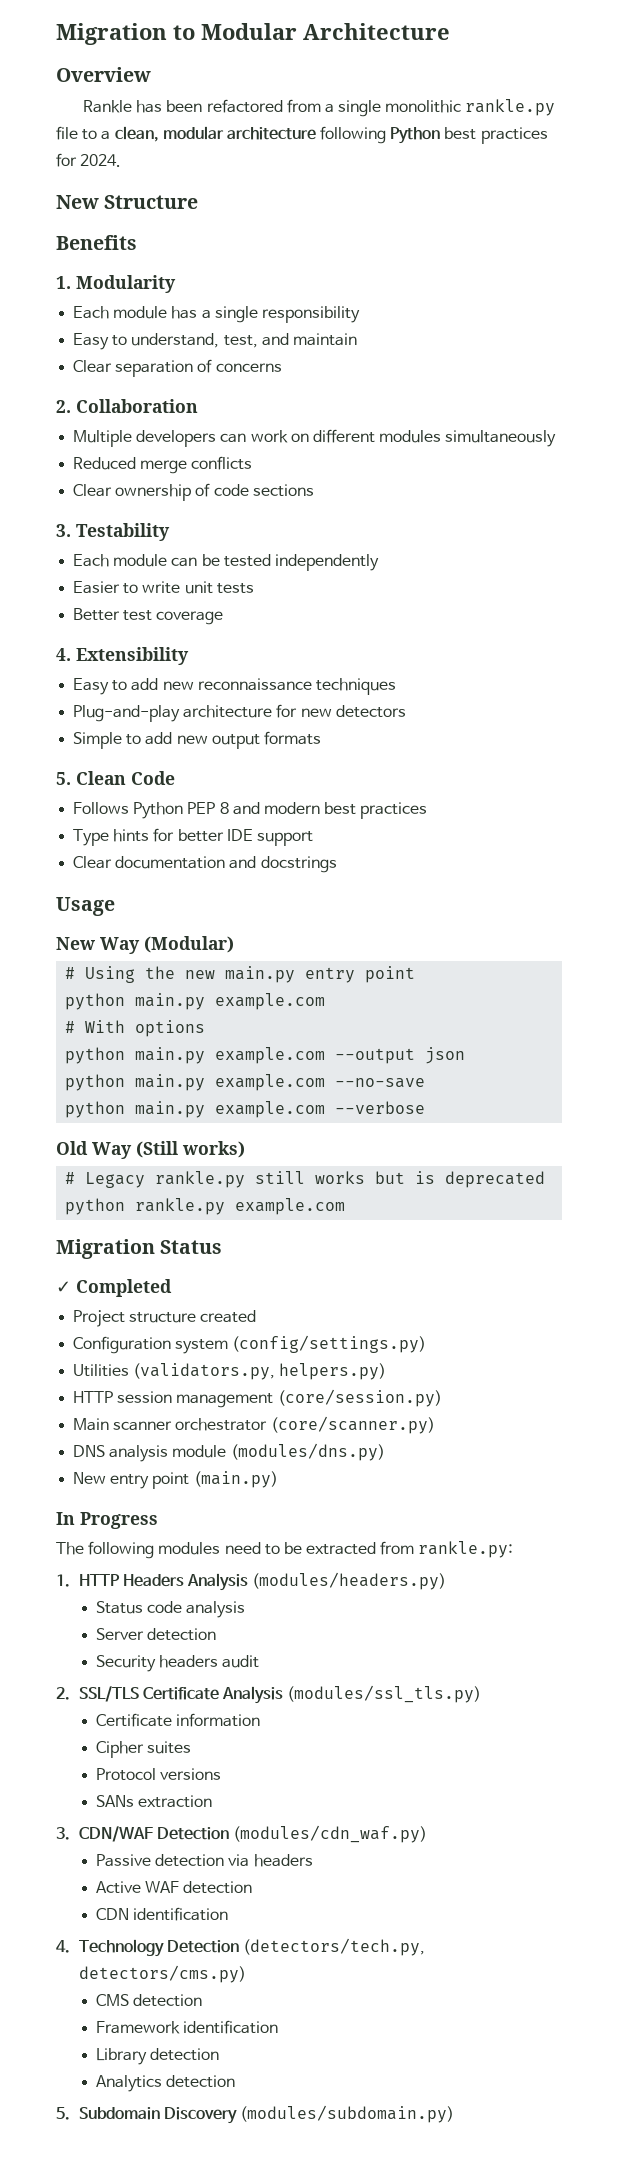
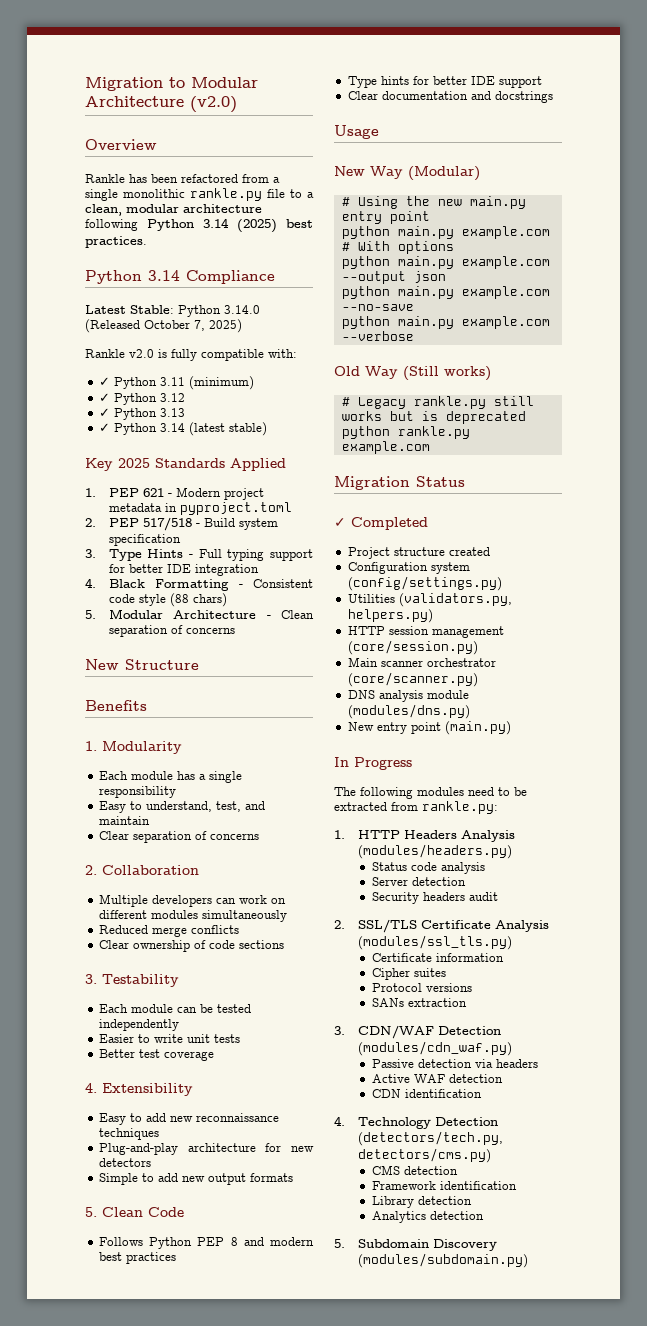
(450, 31) none -> [190,96,237,113] (v2.0)
[444,127,548,144] [56,153,122,167] best practices for 2024. -> [203,218,313,233] [85,236,147,248] [85,270,275,284] [85,305,260,317] [85,319,242,333] [85,349,297,361] [98,376,254,390] [98,393,185,405] [98,408,185,420] [98,422,267,436] [85,458,286,471] [85,487,264,500] [108,502,292,515] [85,517,278,531] [108,534,181,546] [85,549,313,561] [108,564,259,576] [85,578,313,591] [108,593,227,607] [85,609,314,619] [108,625,235,637] 3.14 (2025) best practices. // Python 3.14 Compliance // Latest Stable: Python 3.14.0 (Released October 7, 2025) // Rankle v2.0 is fully compatible with: // ✓ Python 3.11 (minimum) // ✓ Python 3.12 // ✓ Python 3.13 // ✓ Python 3.14 (latest stable) // Key 2025 Standards Applied // 1. PEP 621 - Modern project metadata in pyproject.toml // 2. PEP 517/518 - Build system specification // 3. Type Hints - Full typing support for better IDE integration // 4. Black Formatting - Consistent code style (88 chars) // 5. Modular Architecture - Clean separation of concerns

